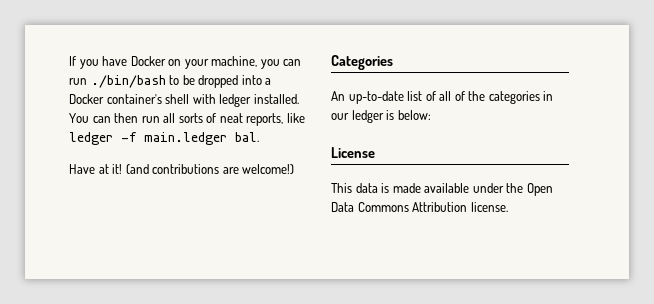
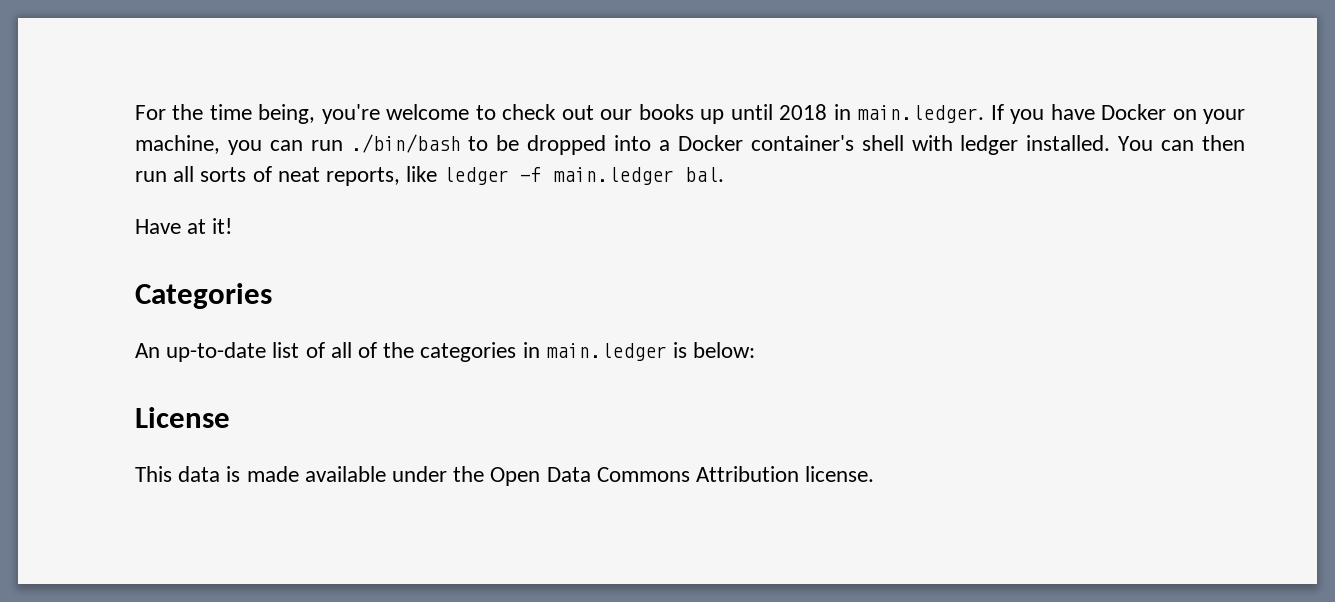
(69, 61) none -> [135,104,985,124] For the time being, you're welcome to check out our books up until 2018 in main.ledger.
[125,164,295,174] (and contributions are welcome!) -> (233, 226) none
[331,110,384,123] our ledger -> [545,343,667,361] main.ledger

